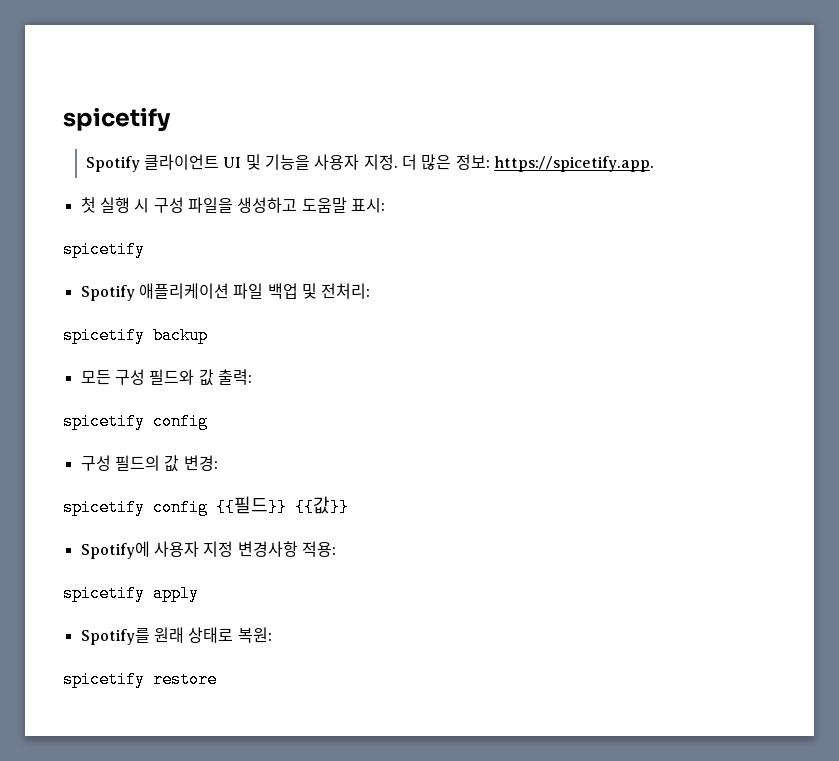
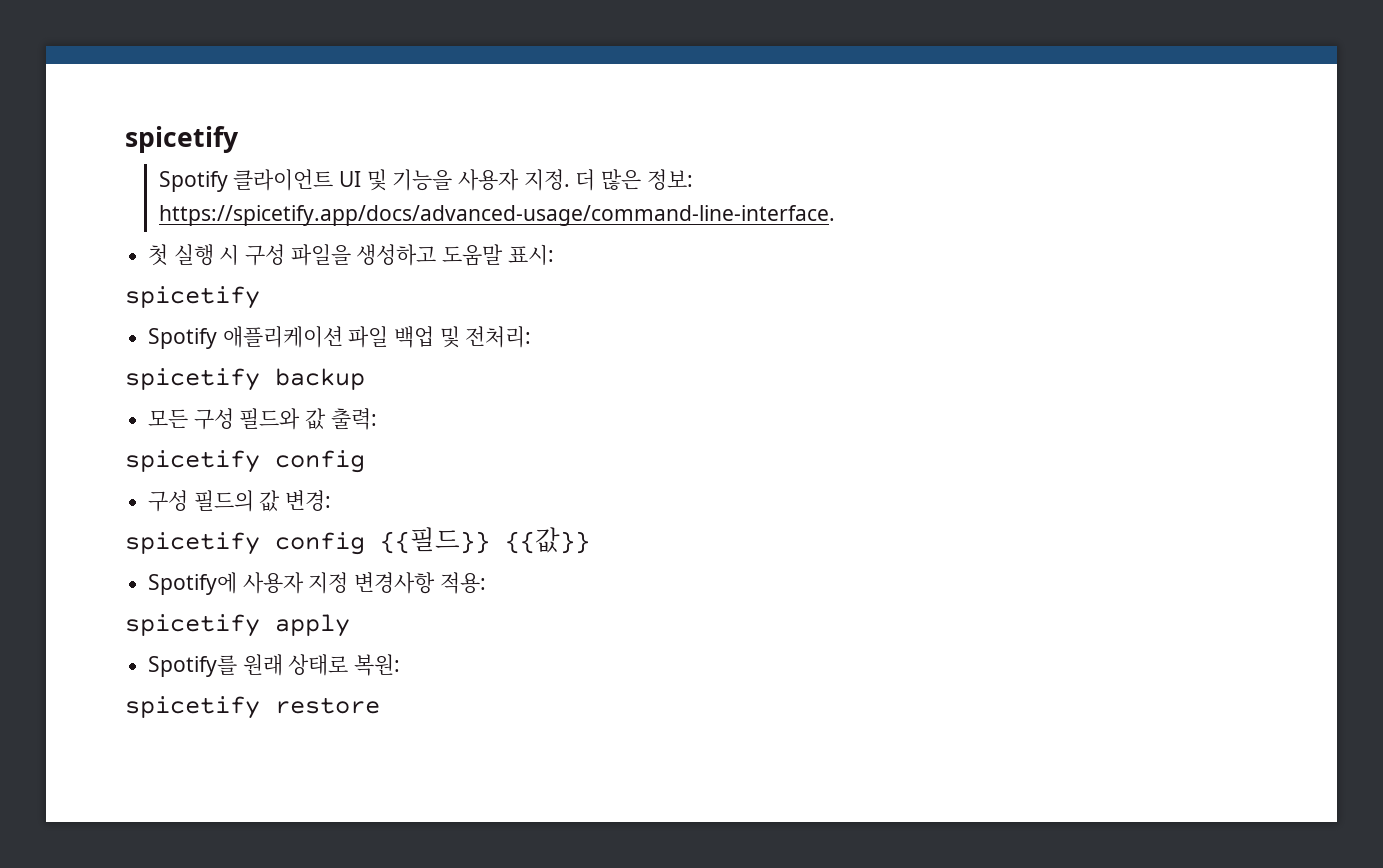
[493,156,654,172] https://spicetify.app. -> [158,205,835,226] https://spicetify.app/docs/advanced-usage/command-line-interface.

